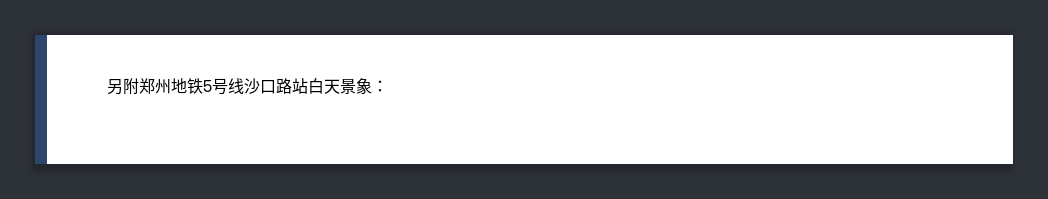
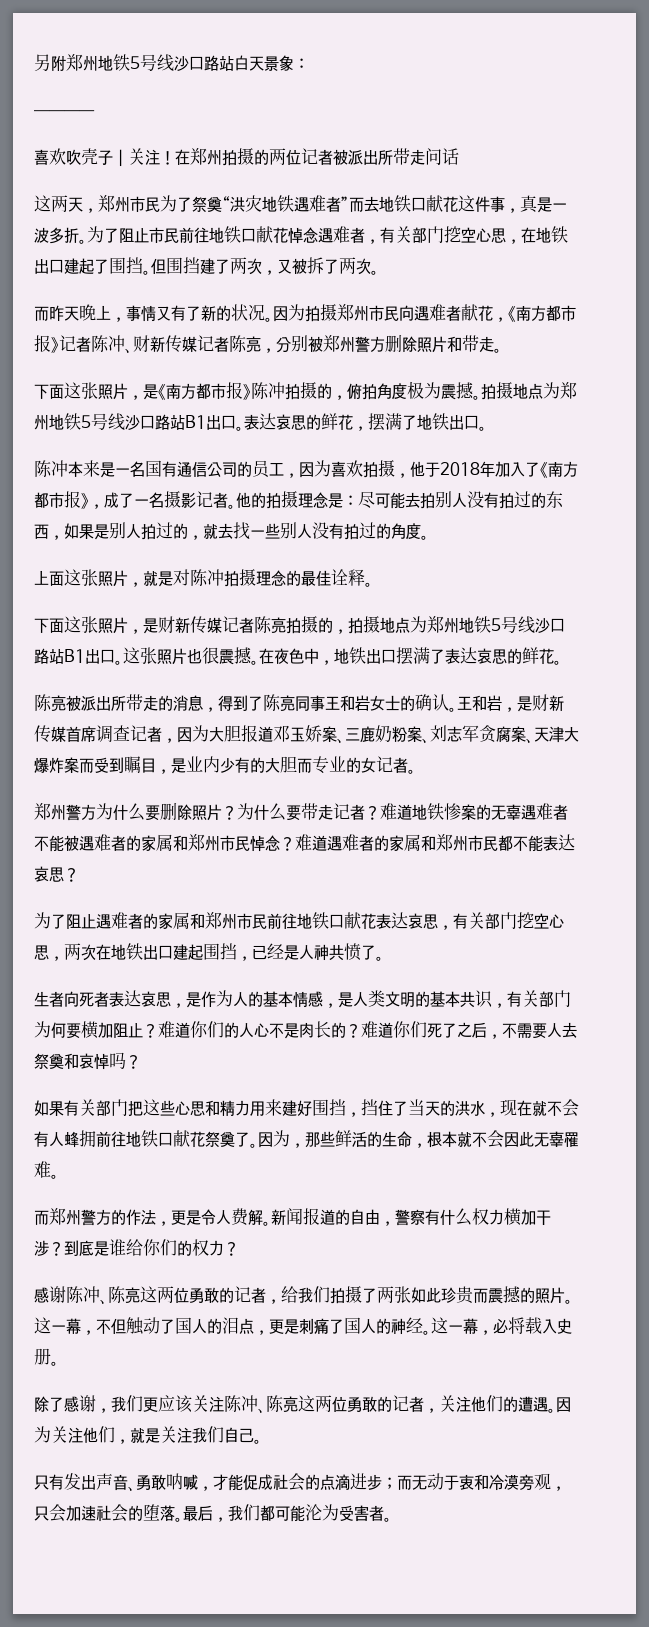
(388, 86) none -> [34,110,95,116] [34,148,459,167] [34,195,567,213] [34,226,568,244] [34,257,379,275] [34,304,576,322] [34,334,502,354] [34,381,577,400] [34,413,487,431] [34,460,578,478] [34,491,563,509] [34,522,429,540] [34,569,373,587] [34,616,565,634] [34,647,562,665] [34,694,564,712] [34,725,579,744] [34,756,416,774] [34,802,568,821] [34,834,575,852] [34,866,79,882] [34,912,564,930] [34,943,384,961] [34,990,571,1008] [34,1021,577,1039] [34,1052,141,1070] [34,1099,579,1117] [34,1130,579,1148] [34,1161,59,1179] [34,1208,551,1226] [34,1239,239,1257] [34,1286,573,1305] [34,1317,572,1335] [34,1348,59,1366] [34,1395,571,1414] [34,1426,262,1444] [34,1473,566,1492] [34,1504,392,1522] // ———— // 喜欢吹壳子｜关注！在郑州拍摄的两位记者被派出所带走问话 // 这两天，郑州市民为了祭奠“洪灾地铁遇难者”而去地铁口献花这件事，真是一波多折。为了阻止市民前往地铁口献花悼念遇难者，有关部门挖空心思，在地铁出口建起了围挡。但围挡建了两次，又被拆了两次。 // 而昨天晚上，事情又有了新的状况。因为拍摄郑州市民向遇难者献花，《南方都市报》记者陈冲、财新传媒记者陈亮，分别被郑州警方删除照片和带走。 // 下面这张照片，是《南方都市报》陈冲拍摄的，俯拍角度极为震撼。拍摄地点为郑州地铁5号线沙口路站B1出口。表达哀思的鲜花，摆满了地铁出口。 // 陈冲本来是一名国有通信公司的员工，因为喜欢拍摄，他于2018年加入了《南方都市报》，成了一名摄影记者。他的拍摄理念是：尽可能去拍别人没有拍过的东西，如果是别人拍过的，就去找一些别人没有拍过的角度。 // 上面这张照片，就是对陈冲拍摄理念的最佳诠释。 // 下面这张照片，是财新传媒记者陈亮拍摄的，拍摄地点为郑州地铁5号线沙口路站B1出口。这张照片也很震撼。在夜色中，地铁出口摆满了表达哀思的鲜花。 // 陈亮被派出所带走的消息，得到了陈亮同事王和岩女士的确认。王和岩，是财新传媒首席调查记者，因为大胆报道邓玉娇案、三鹿奶粉案、刘志军贪腐案、天津大爆炸案而受到瞩目，是业内少有的大胆而专业的女记者。 // 郑州警方为什么要删除照片？为什么要带走记者？难道地铁惨案的无辜遇难者不能被遇难者的家属和郑州市民悼念？难道遇难者的家属和郑州市民都不能表达哀思？ // 为了阻止遇难者的家属和郑州市民前往地铁口献花表达哀思，有关部门挖空心思，两次在地铁出口建起围挡，已经是人神共愤了。 // 生者向死者表达哀思，是作为人的基本情感，是人类文明的基本共识，有关部门为何要横加阻止？难道你们的人心不是肉长的？难道你们死了之后，不需要人去祭奠和哀悼吗？ // 如果有关部门把这些心思和精力用来建好围挡，挡住了当天的洪水，现在就不会有人蜂拥前往地铁口献花祭奠了。因为，那些鲜活的生命，根本就不会因此无辜罹难。 // 而郑州警方的作法，更是令人费解。新闻报道的自由，警察有什么权力横加干涉？到底是谁给你们的权力？ // 感谢陈冲、陈亮这两位勇敢的记者，给我们拍摄了两张如此珍贵而震撼的照片。这一幕，不但触动了国人的泪点，更是刺痛了国人的神经。这一幕，必将载入史册。 // 除了感谢，我们更应该关注陈冲、陈亮这两位勇敢的记者，关注他们的遭遇。因为关注他们，就是关注我们自己。 // 只有发出声音、勇敢呐喊，才能促成社会的点滴进步；而无动于衷和冷漠旁观，只会加速社会的堕落。最后，我们都可能沦为受害者。

